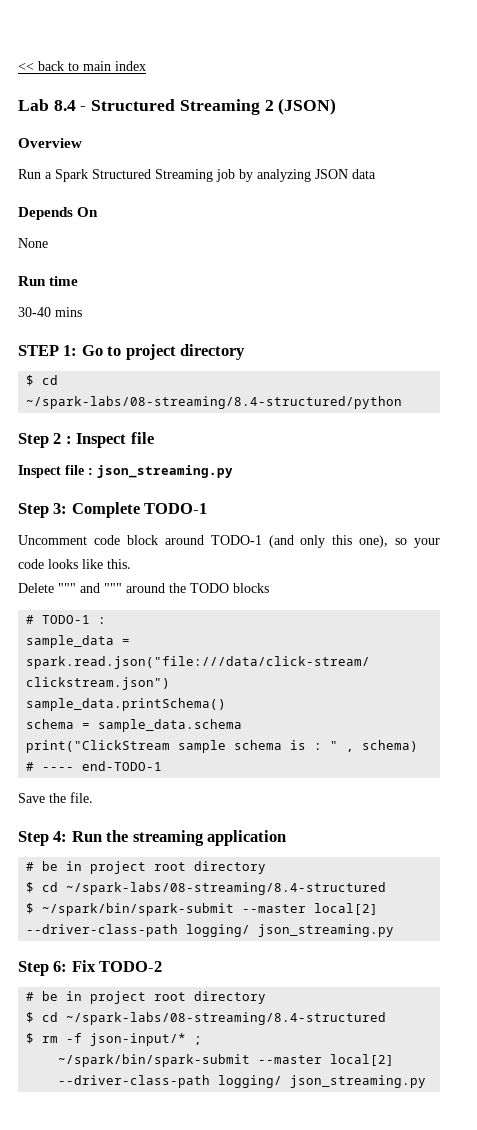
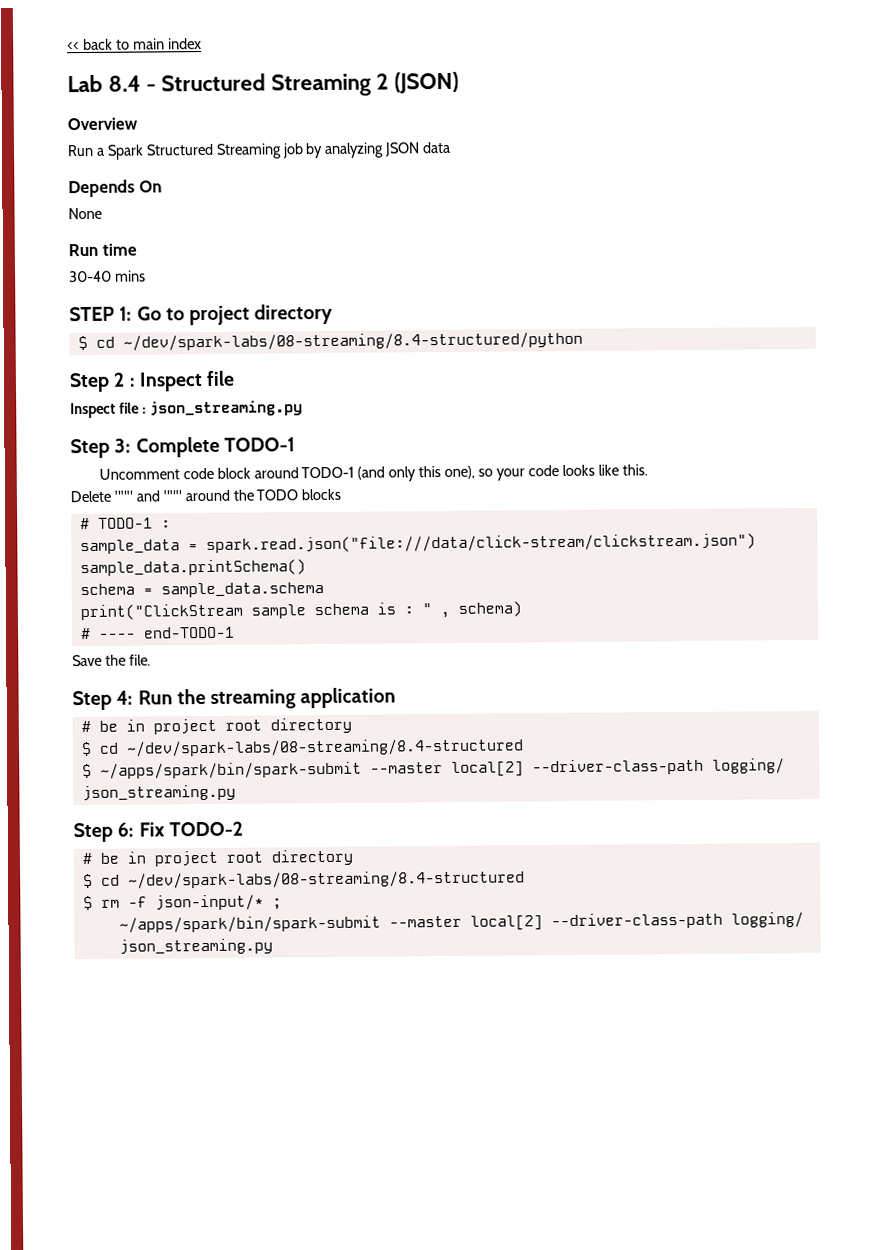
[26,396,403,409] ~/spark-labs/08-streaming/8.4-structured/python -> [122,331,583,351] ~/dev/spark-labs/08-streaming/8.4-structured/python
[66,882,387,895] [26,903,235,916] ~/spark-labs/08-streaming/8.4-structured // $ ~/spark/bin/spark-submit -> [125,738,524,757] [81,761,362,779] ~/dev/spark-labs/08-streaming/8.4-structured // $ ~/apps/spark/bin/spark-submit
[66,1012,387,1025] ~/spark-labs/08-streaming/8.4-structured -> [127,870,525,889] ~/dev/spark-labs/08-streaming/8.4-structured
[58,1054,251,1067] ~/spark/bin/spark-submit -> [118,915,381,933] ~/apps/spark/bin/spark-submit

